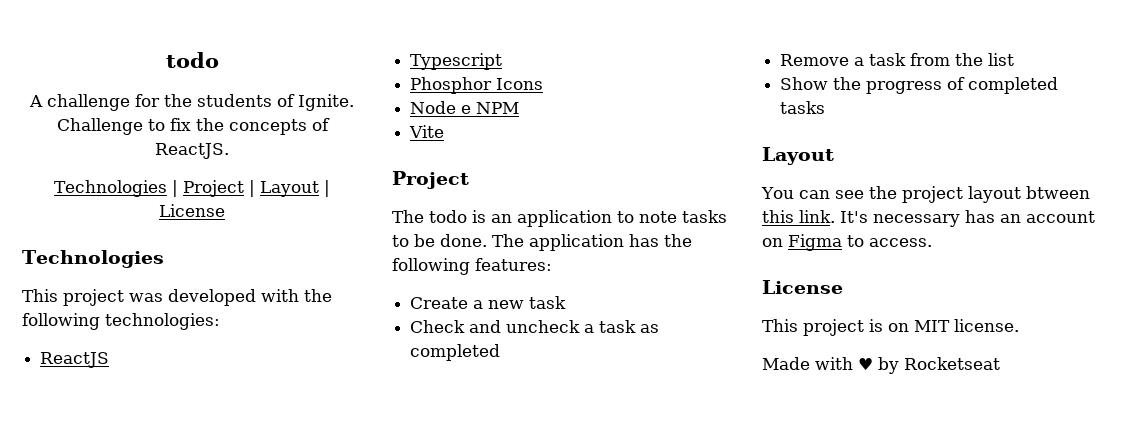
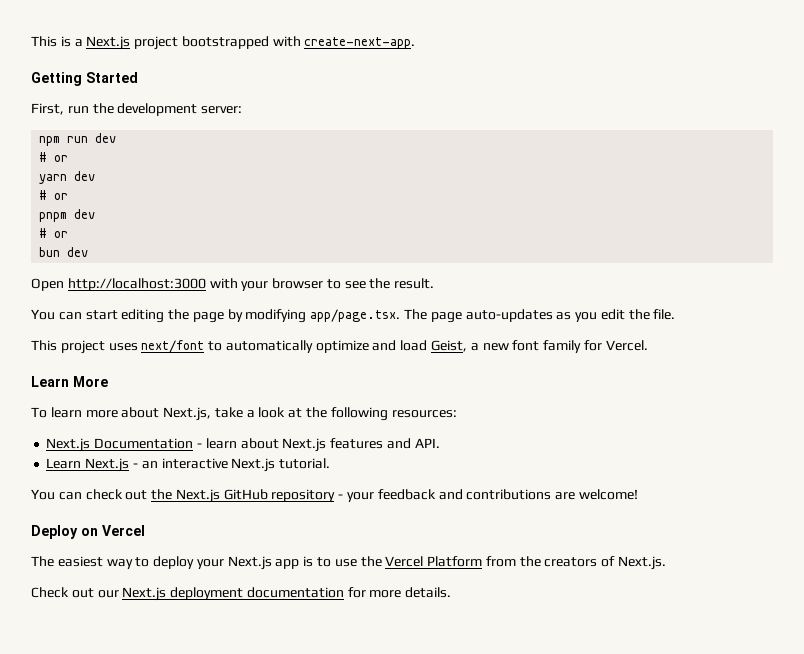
[165,52,219,68] [29,94,354,111] [56,118,330,135] [155,143,229,159] [54,180,330,197] [159,204,225,217] [22,250,164,268] [22,289,332,306] [22,313,220,330] [40,352,110,368] [410,53,503,70] [410,77,544,94] [410,101,520,114] [409,125,445,138] [392,171,469,189] [392,210,727,227] [392,234,692,251] [392,258,552,275] [410,296,567,309] [410,320,660,333] [410,344,501,361] [780,53,1015,66] [780,77,1059,94] [780,101,826,114] [762,147,834,165] [761,186,1090,203] [762,210,1095,227] [762,234,932,251] [762,280,843,294] [762,319,1019,336] [762,357,1000,374] todo // A challenge for the students of Ignite. Challenge to fix the concepts of ReactJS. // Technologies | Project | Layout | License // Technologies // This project was developed with the following technologies: // ReactJS // Typescript // Phosphor Icons // Node e NPM // Vite // Project // The todo is an application to note tasks to be done. The application has the following features: // Create a new task // Check and uncheck a task as completed // Remove a task from the list // Show the progress of completed tasks // Layout // You can see the project layout btween this link. It's necessary has an account on Figma to access. // License // This project is on MIT license. // Made with ♥ by Rocketseat -> [31,36,416,50] [31,72,138,86] [31,103,243,116] [39,133,117,146] [39,152,69,162] [39,171,96,184] [39,190,69,200] [39,209,96,222] [39,228,69,238] [39,247,89,257] [31,278,435,291] [31,309,676,323] [31,340,648,354] [31,376,108,387] [31,407,457,421] [46,438,440,452] [46,458,331,472] [31,489,638,503] [31,525,145,539] [31,556,667,570] [31,587,452,601] This is a Next.js project bootstrapped with create-next-app. // Getting Started // First, run the development server: // npm run dev // # or // yarn dev // # or // pnpm dev // # or // bun dev // Open http://localhost:3000 with your browser to see the result. // You can start editing the page by modifying app/page.tsx. The page auto-updates as you edit the file. // This project uses next/font to automatically optimize and load Geist, a new font family for Vercel. // Learn More // To learn more about Next.js, take a look at the following resources: // Next.js Documentation - learn about Next.js features and API. // Learn Next.js - an interactive Next.js tutorial. // You can check out the Next.js GitHub repository - your feedback and contributions are welcome! // Deploy on Vercel // The easiest way to deploy your Next.js app is to use the Vercel Platform from the creators of Next.js. // Check out our Next.js deployment documentation for more details.

